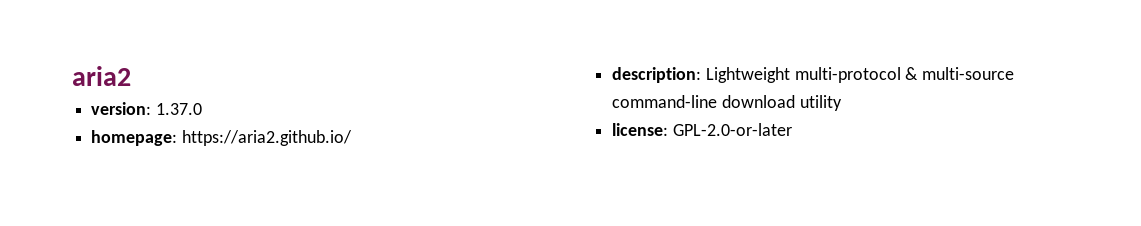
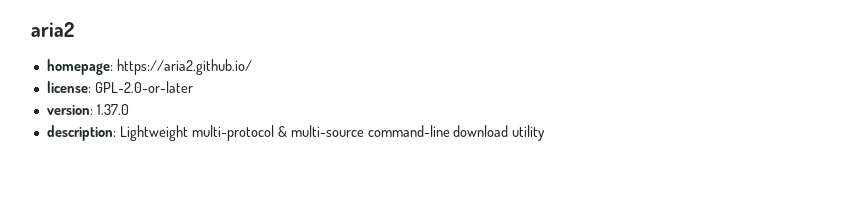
(131, 76) none -> [46,59,252,75] [46,81,193,93] // homepage: https://aria2.github.io/ // license: GPL-2.0-or-later
[91,130,352,146] // homepage: https://aria2.github.io/ -> (129, 109) none
[612,123,792,136] // license: GPL-2.0-or-later -> (546, 133) none

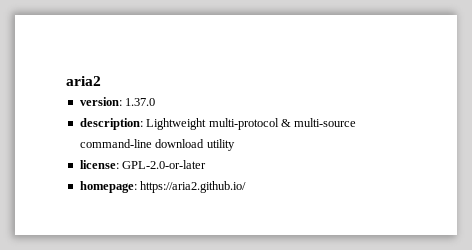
[46,59,252,75] [46,81,193,93] // homepage: https://aria2.github.io/ // license: GPL-2.0-or-later -> (101, 81) none
(546, 133) none -> [79,160,207,169] [79,181,247,193] // license: GPL-2.0-or-later // homepage: https://aria2.github.io/

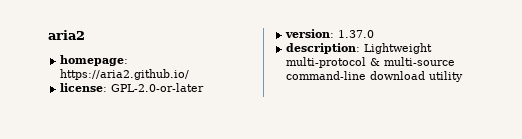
(101, 81) none -> [60,55,129,66] [60,69,190,80] [60,83,205,92] // homepage: https://aria2.github.io/ // license: GPL-2.0-or-later
[79,160,207,169] [79,181,247,193] // license: GPL-2.0-or-later // homepage: https://aria2.github.io/ -> (464, 76) none

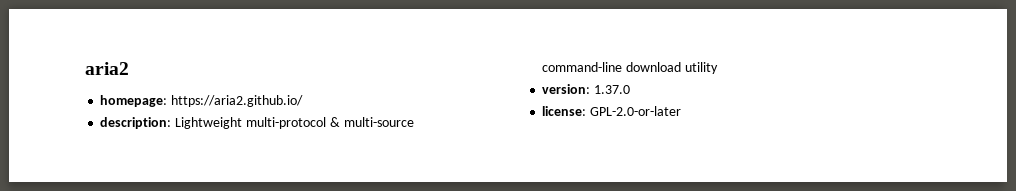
[60,83,205,92] [285,29,375,38] // license: GPL-2.0-or-later // version: 1.37.0 -> (304, 101) none
(464, 76) none -> [542,84,631,94] [542,106,682,116] // version: 1.37.0 // license: GPL-2.0-or-later

